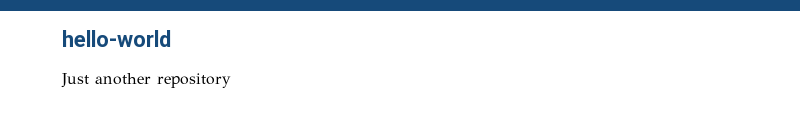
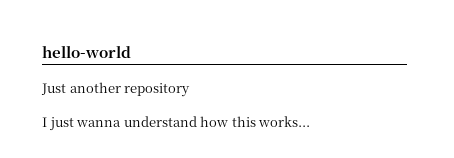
(231, 80) none -> [42,116,311,131] // I just wanna understand how this works...

